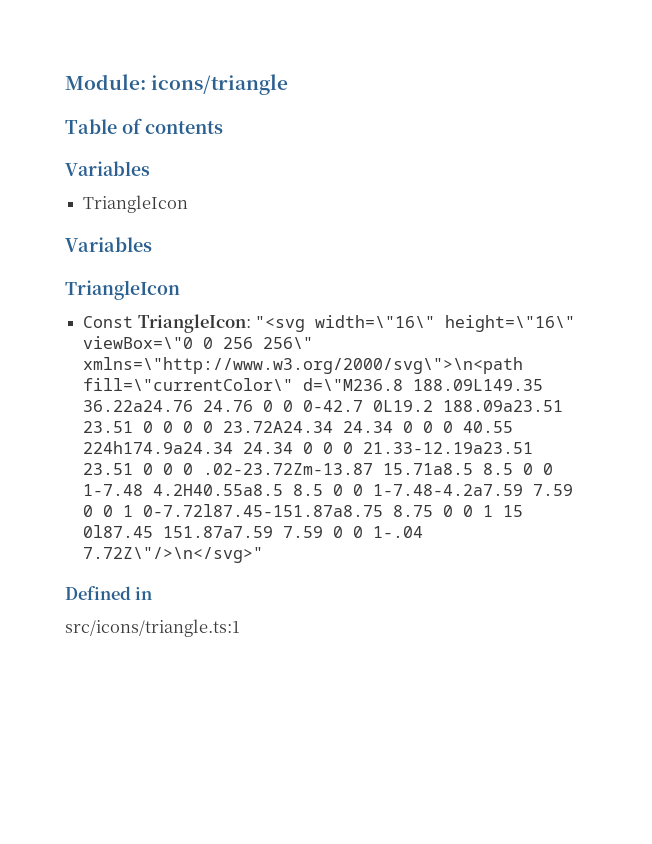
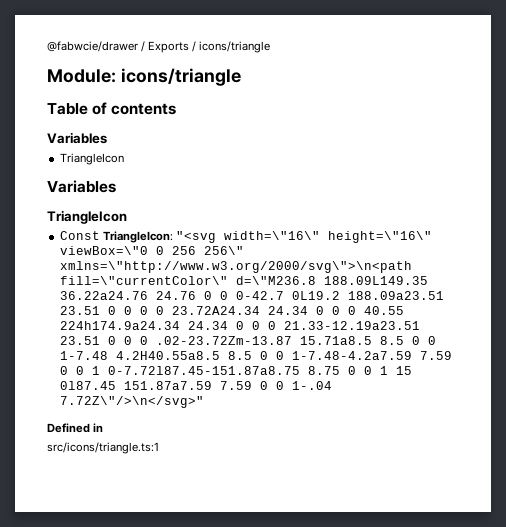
(65, 82) none -> [47,41,271,53] @fabwcie/drawer / Exports / icons/triangle //

